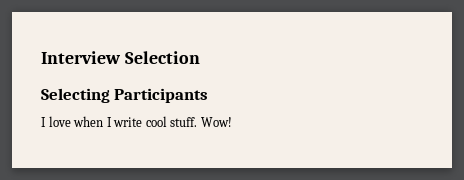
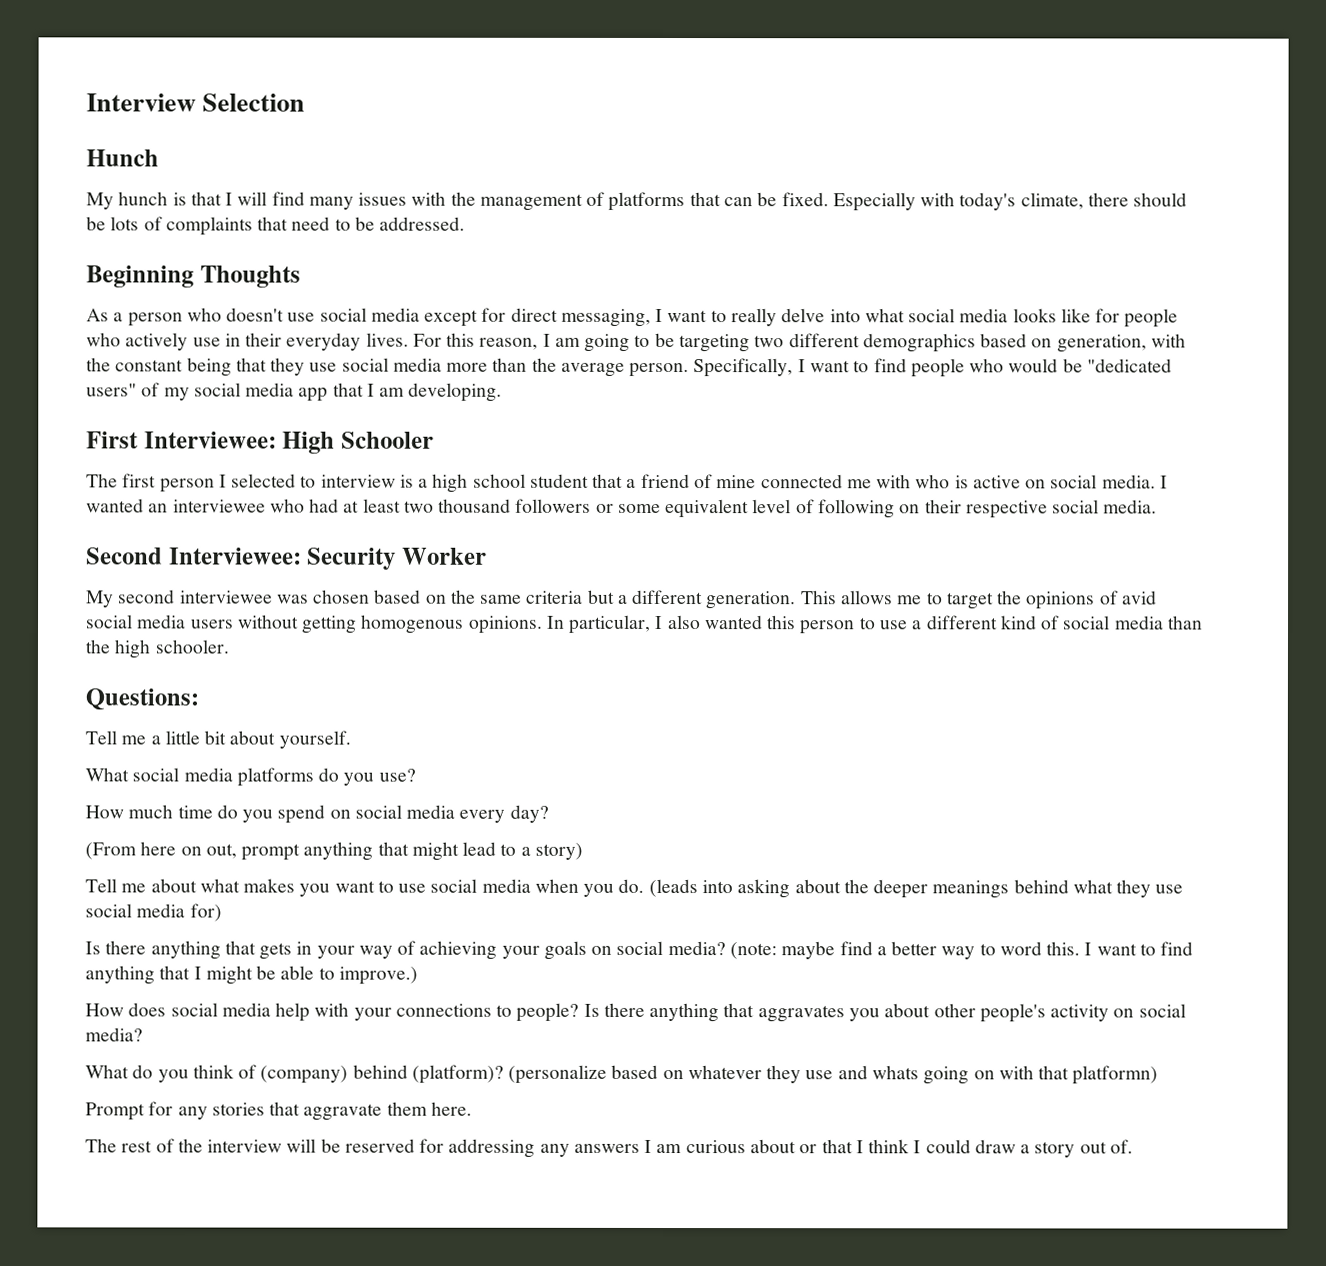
[41,88,209,103] [41,116,232,127] Selecting Participants // I love when I write cool stuff. Wow! -> [86,149,159,167] [86,191,1188,212] [86,216,466,236] [86,265,301,288] [86,307,1179,328] [86,332,1186,353] [86,357,1172,378] [86,382,503,402] [86,431,434,454] [86,473,1168,493] [86,498,1158,519] [86,547,487,570] [86,589,1157,610] [86,614,1203,635] [85,639,229,659] [85,688,199,711] [85,730,351,749] [85,767,416,787] [85,804,549,824] [85,841,583,861] [85,878,1184,899] [85,903,222,922] [85,940,1194,960] [85,965,418,985] [85,1002,1186,1023] [85,1027,143,1042] [85,1064,1159,1085] [85,1101,472,1121] [85,1138,1133,1158] Hunch // My hunch is that I will find many issues with the management of platforms that can be fixed. Especially with today's climate, there should be lots of complaints that need to be addressed. // Beginning Thoughts // As a person who doesn't use social media except for direct messaging, I want to really delve into what social media looks like for people who actively use in their everyday lives. For this reason, I am going to be targeting two different demographics based on generation, with the constant being that they use social media more than the average person. Specifically, I want to find people who would be "dedicated users" of my social media app that I am developing. // First Interviewee: High Schooler // The first person I selected to interview is a high school student that a friend of mine connected me with who is active on social media. I wanted an interviewee who had at least two thousand followers or some equivalent level of following on their respective social media. // Second Interviewee: Security Worker // My second interviewee was chosen based on the same criteria but a different generation. This allows me to target the opinions of avid social media users without getting homogenous opinions. In particular, I also wanted this person to use a different kind of social media than the high schooler. // Questions: // Tell me a little bit about yourself. // What social media platforms do you use? // How much time do you spend on social media every day? // (From here on out, prompt anything that might lead to a story) // Tell me about what makes you want to use social media when you do. (leads into asking about the deeper meanings behind what they use social media for) // Is there anything that gets in your way of achieving your goals on social media? (note: maybe find a better way to word this. I want to find anything that I might be able to improve.) // How does social media help with your connections to people? Is there anything that aggravates you about other people's activity on social media? // What do you think of (company) behind (platform)? (personalize based on whatever they use and whats going on with that platformn) // Prompt for any stories that aggravate them here. // The rest of the interview will be reserved for addressing any answers I am curious about or that I think I could draw a story out of.

